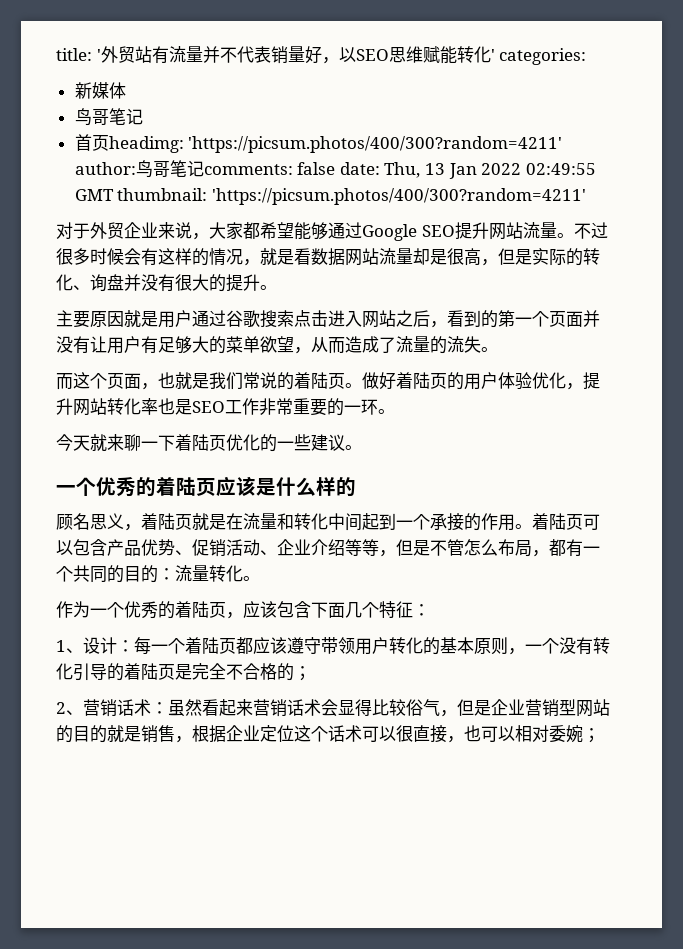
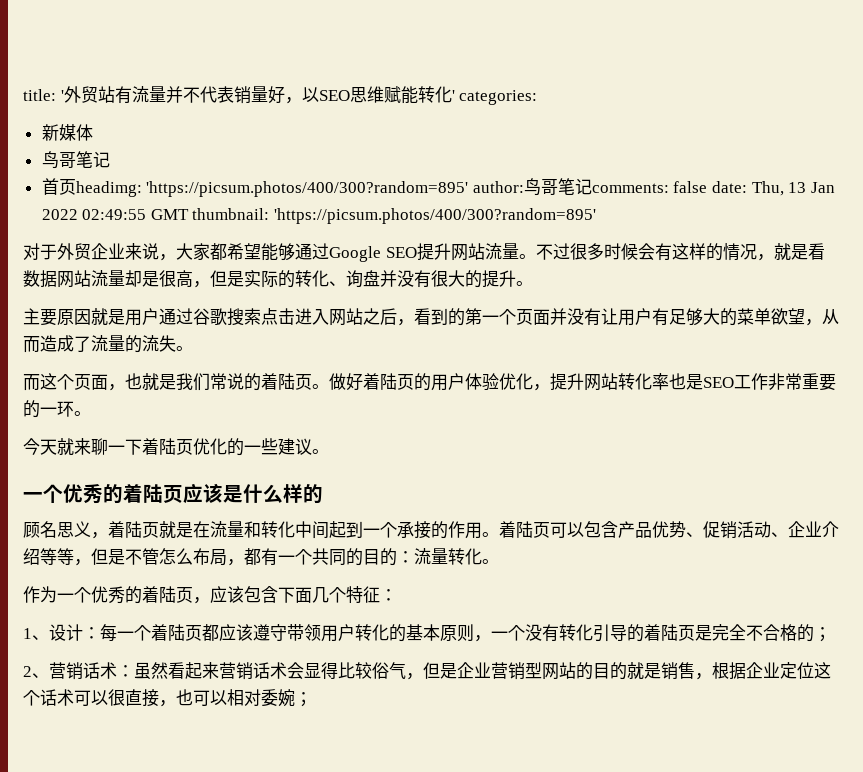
[188,136,563,153] 'https://picsum.photos/400/300?random=4211' -> [146,181,469,197] 'https://picsum.photos/400/300?random=895'
[211,188,586,205] 'https://picsum.photos/400/300?random=4211' -> [274,208,597,224] 'https://picsum.photos/400/300?random=895'

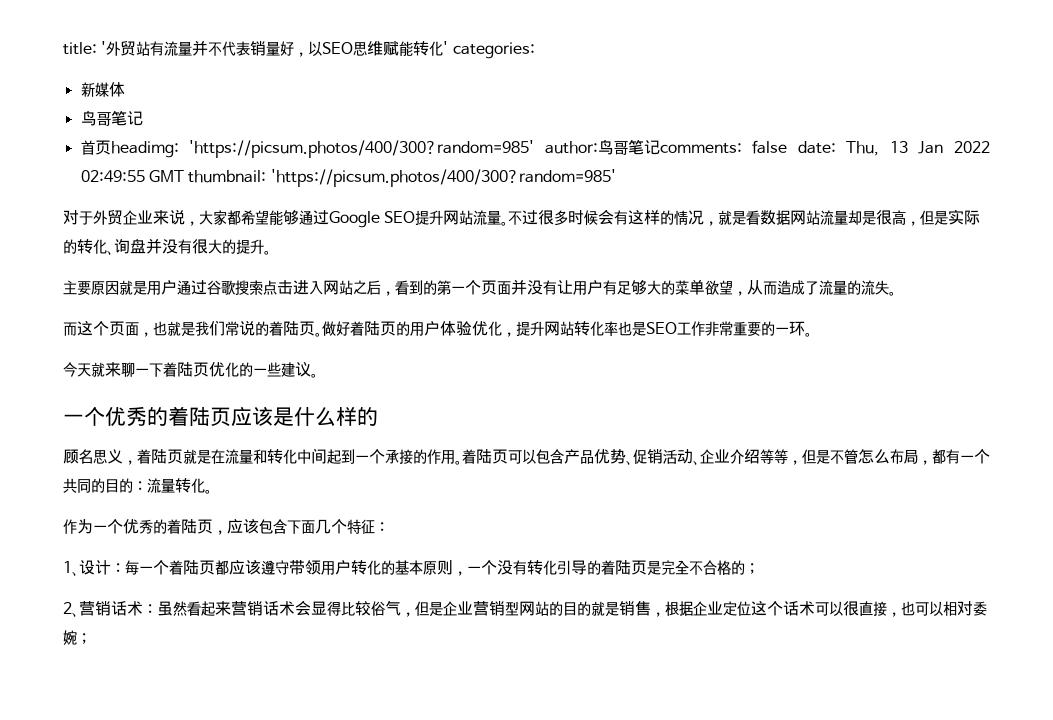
[146,181,469,197] 'https://picsum.photos/400/300?random=895' -> [189,140,535,158] 'https://picsum.photos/400/300?random=985'
[274,208,597,224] 'https://picsum.photos/400/300?random=895' -> [270,169,616,187] 'https://picsum.photos/400/300?random=985'

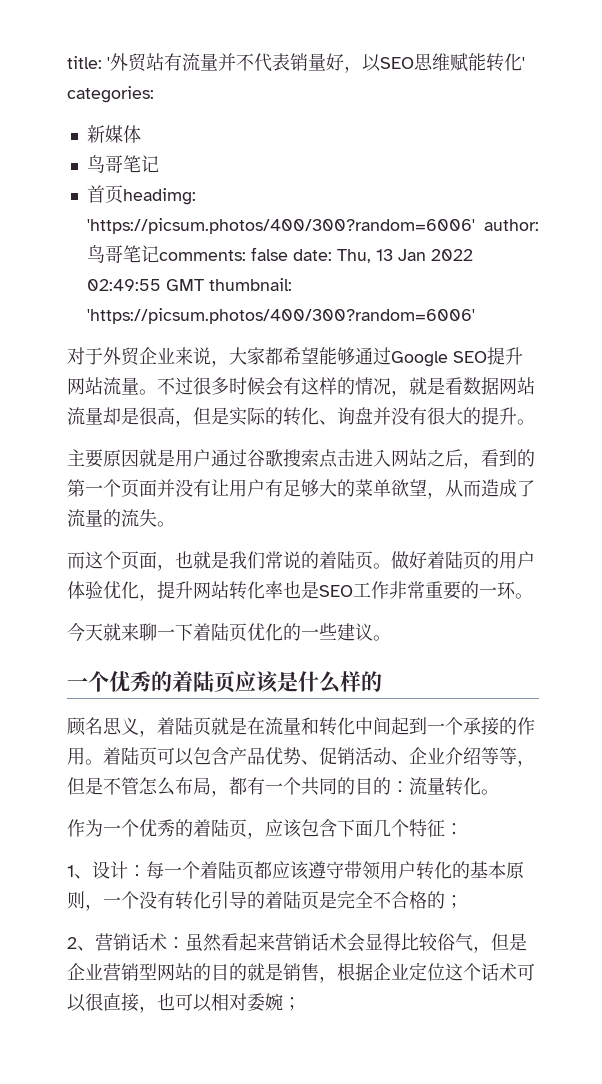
[189,140,535,158] 'https://picsum.photos/400/300?random=985' -> [86,218,475,234] 'https://picsum.photos/400/300?random=6006'
[270,169,616,187] 'https://picsum.photos/400/300?random=985' -> [86,308,475,324] 'https://picsum.photos/400/300?random=6006'

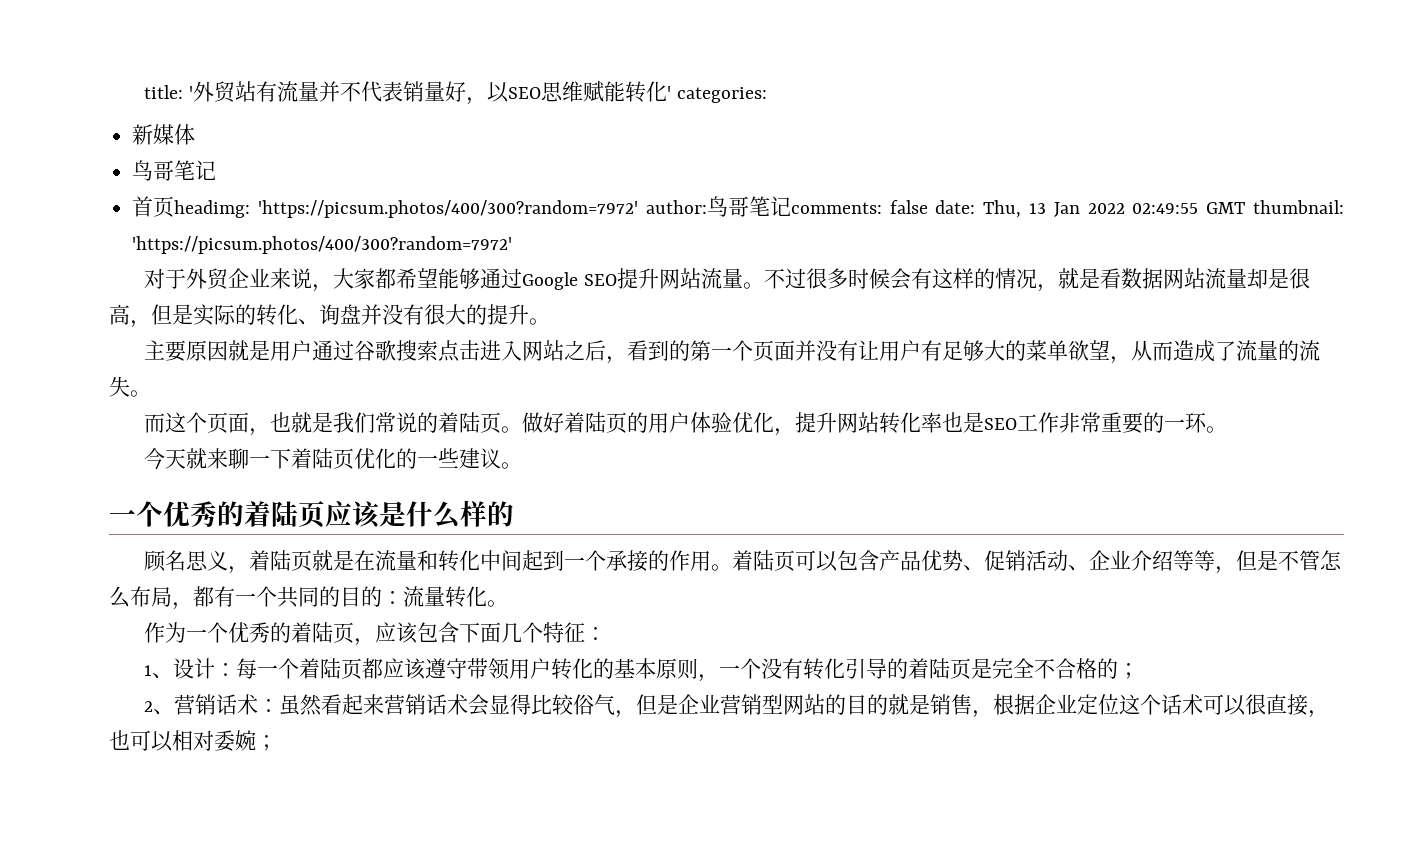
[86,218,475,234] 'https://picsum.photos/400/300?random=6006' -> [257,200,638,218] 'https://picsum.photos/400/300?random=7972'
[86,308,475,324] 'https://picsum.photos/400/300?random=6006' -> [132,236,513,254] 'https://picsum.photos/400/300?random=7972'

